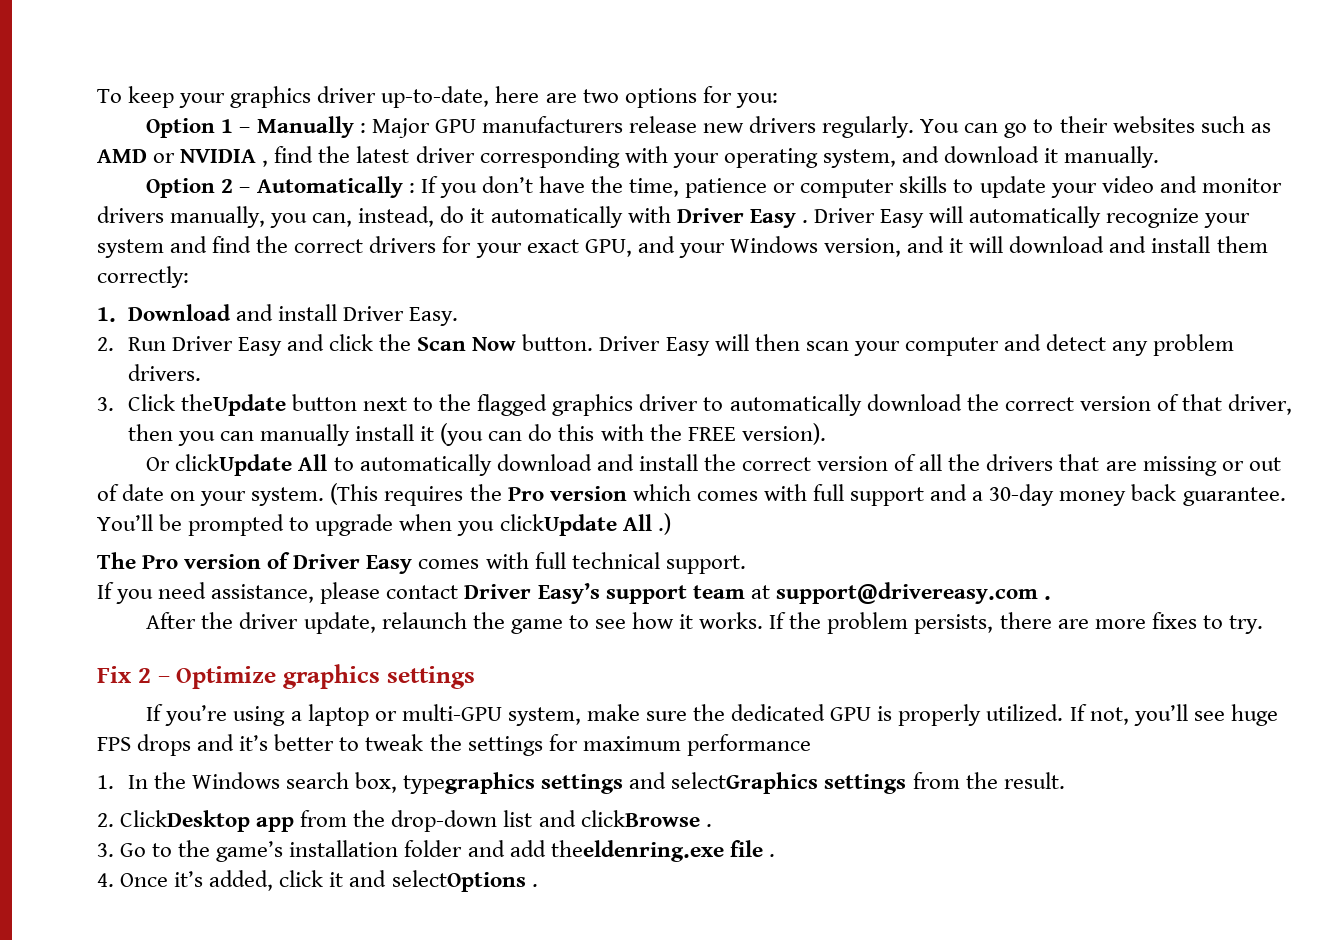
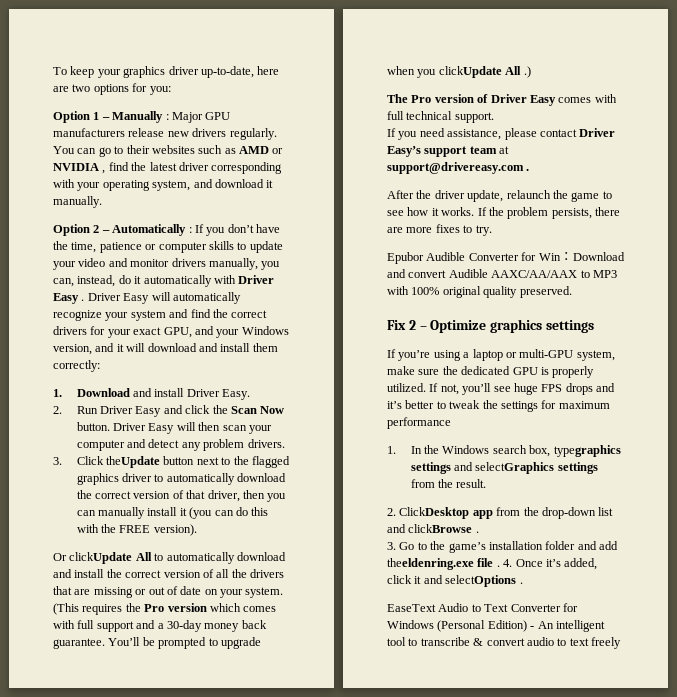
(1263, 624) none -> [387,252,625,264] [387,269,617,278] [387,286,572,298] // Epubor Audible Converter for Win：Download and convert Audible AAXC/AA/AAX to MP3 with 100% original quality preserved.
(775, 855) // -> (500, 566) none
(538, 885) none -> [387,603,578,612] [387,620,605,632] [387,637,621,649] // EaseText Audio to Text Converter for Windows (Personal Edition) - An intelligent tool to transcribe & convert audio to text freely

